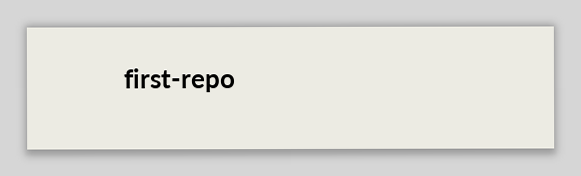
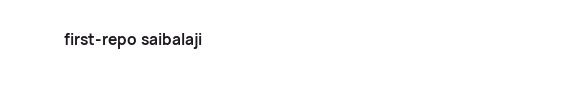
(236, 80) none -> [141,33,203,49] saibalaji

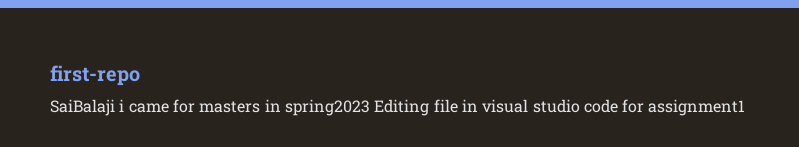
[141,33,203,49] saibalaji -> [50,99,746,116] // SaiBalaji i came for masters in spring2023 Editing file in visual studio code for assignment1

